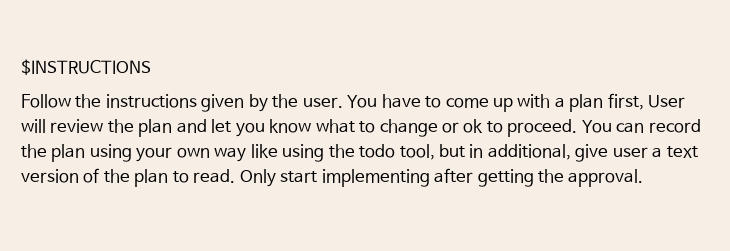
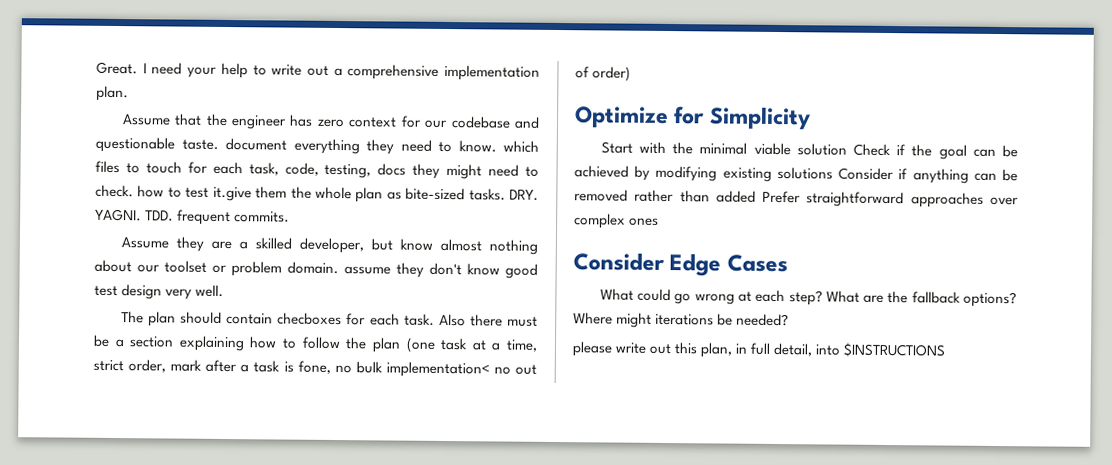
[21,59,151,75] [21,93,686,112] [21,119,701,137] [21,144,698,162] [21,168,644,187] $INSTRUCTIONS // Follow the instructions given by the user. You have to come up with a plan first, User will review the plan and let you know what to change or ok to proceed. You can record the plan using your own way like using the todo tool, but in additional, give user a text version of the plan to read. Only start implementing after getting the approval. -> [96,61,540,81] [96,85,129,102] [121,113,540,130] [95,136,539,155] [95,160,539,180] [95,184,539,203] [95,208,291,226] [120,236,538,255] [94,259,538,279] [94,284,225,300] [120,311,538,327] [93,334,539,353] [93,359,537,378] [575,66,632,82] [574,106,811,130] [600,141,1018,160] [574,165,1018,184] [574,189,1019,208] [574,213,660,229] [573,252,788,277] [599,288,1018,308] [573,312,790,328] [572,341,947,358] Great. I need your help to write out a comprehensive implementation plan. // Assume that the engineer has zero context for our codebase and questionable taste. document everything they need to know. which files to touch for each task, code, testing, docs they might need to check. how to test it.give them the whole plan as bite-sized tasks. DRY. YAGNI. TDD. frequent commits. // Assume they are a skilled developer, but know almost nothing about our toolset or problem domain. assume they don't know good test design very well. // The plan should contain checboxes for each task. Also there must be a section explaining how to follow the plan (one task at a time, strict order, mark after a task is fone, no bulk implementation< no out of order) // Optimize for Simplicity // Start with the minimal viable solution Check if the goal can be achieved by modifying existing solutions Consider if anything can be removed rather than added Prefer straightforward approaches over complex ones // Consider Edge Cases // What could go wrong at each step? What are the fallback options? Where might iterations be needed? // please write out this plan, in full detail, into $INSTRUCTIONS

